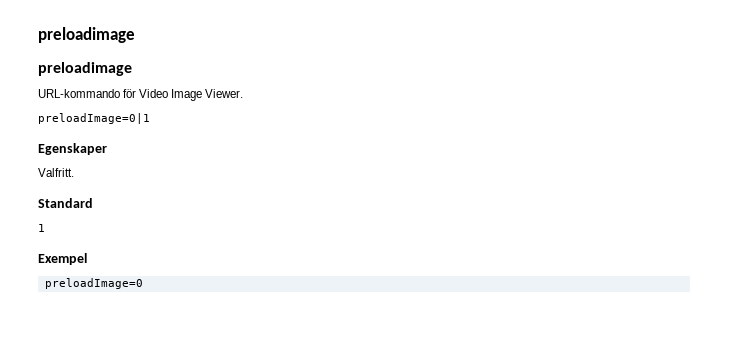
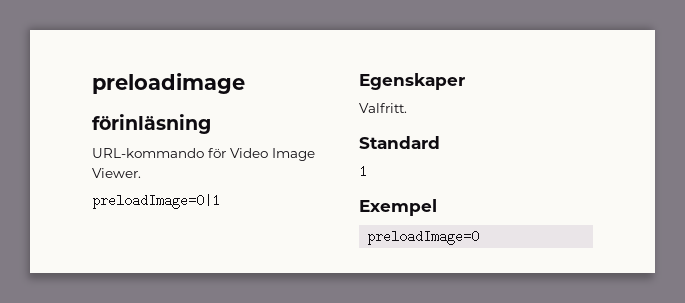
[38,27,135,43] [38,62,132,76] preloadimage // preloadimage -> [92,73,245,94] [92,114,211,134] preloadimage // förinläsning

